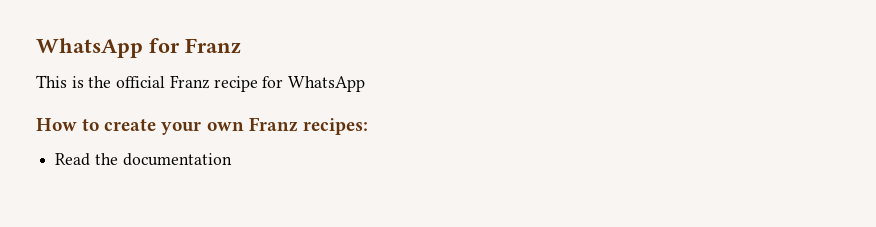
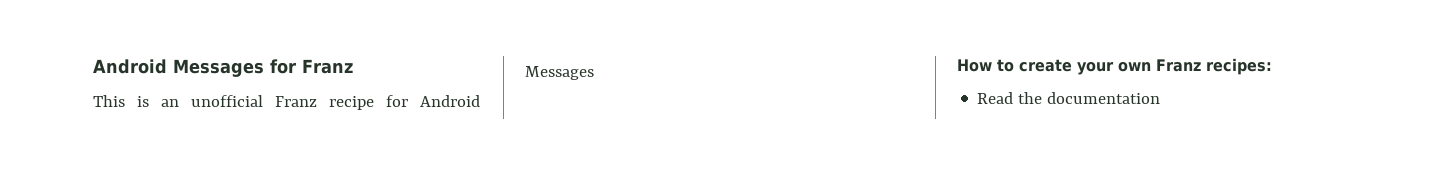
[36,38,143,58] WhatsApp -> [93,59,264,77] Android Messages
[88,76,166,88] the official -> [161,95,263,107] an unofficial
[288,76,366,92] WhatsApp -> [420,95,480,107] [525,66,594,80] Android Messages

